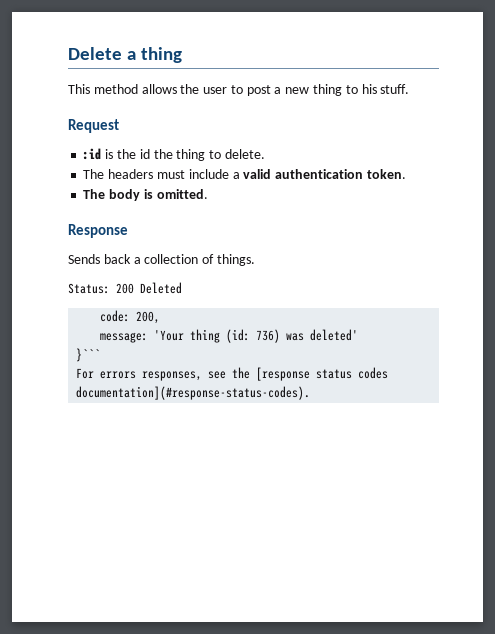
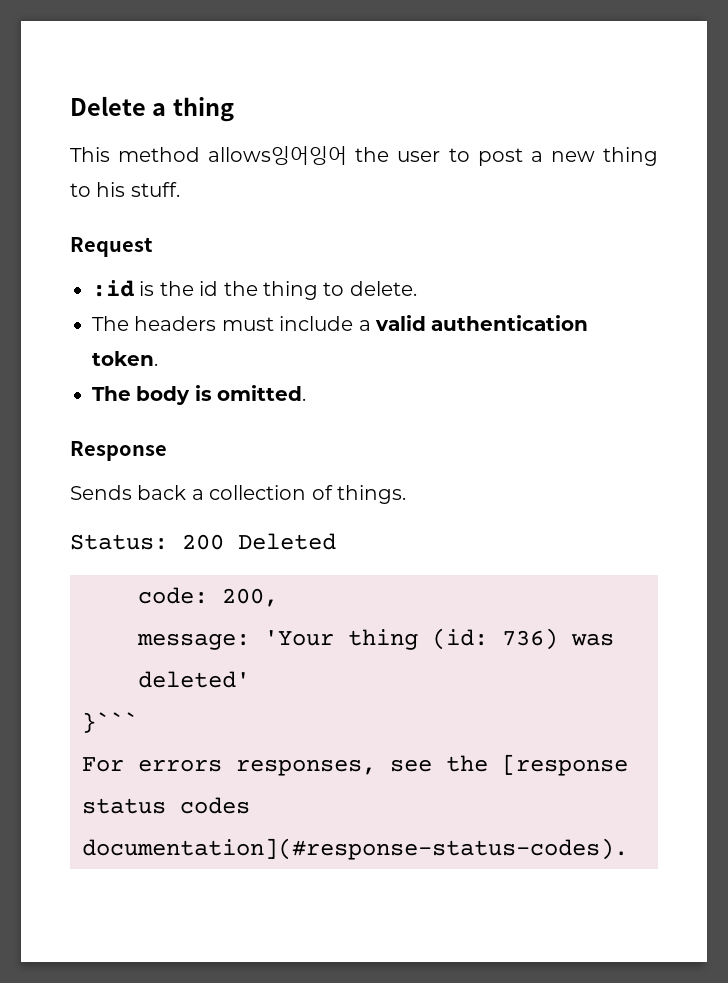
[141,84,177,94] allows -> [208,146,348,165] allows잉어잉어

